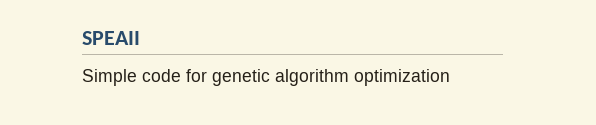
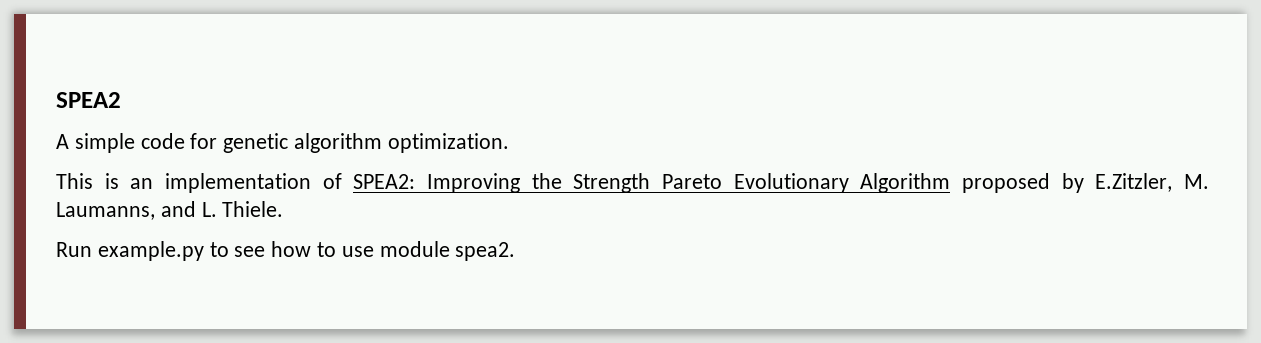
[82,31,140,45] [82,69,137,86] SPEAII // Simple -> [56,92,121,108] [56,133,135,153] SPEA2 // A simple
[354,69,450,86] optimization -> [387,133,509,153] [56,173,1209,193] [56,201,284,220] [56,241,516,261] optimization. // This is an implementation of SPEA2: Improving the Strength Pareto Evolutionary Algorithm proposed by E.Zitzler, M. Laumanns, and L. Thiele. // Run example.py to see how to use module spea2.

